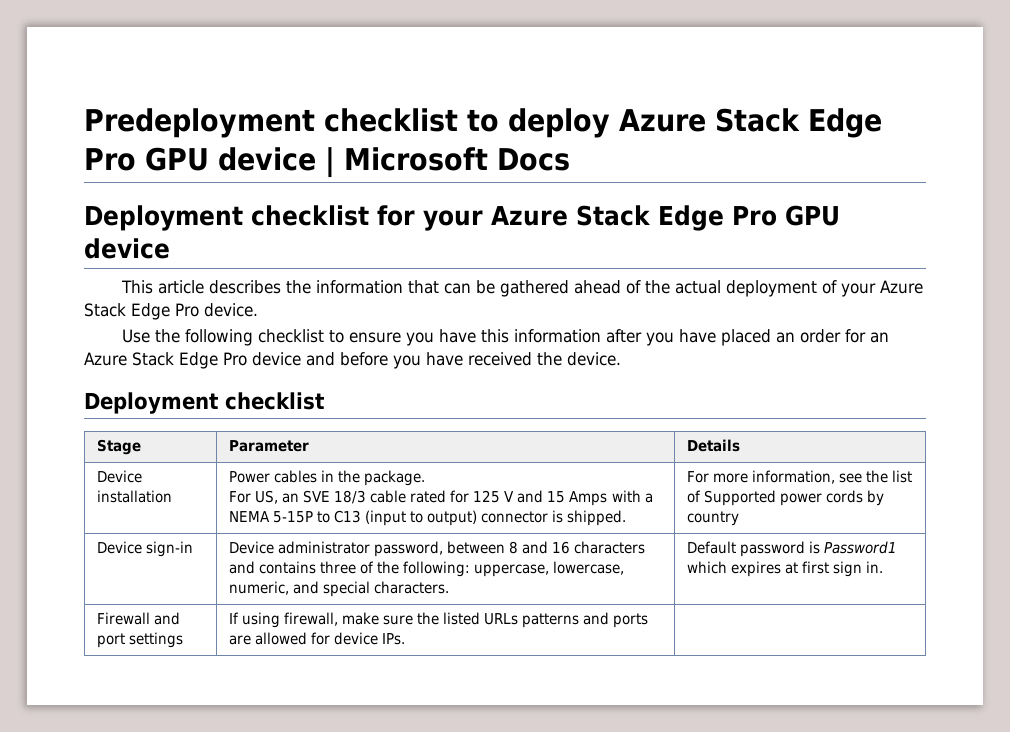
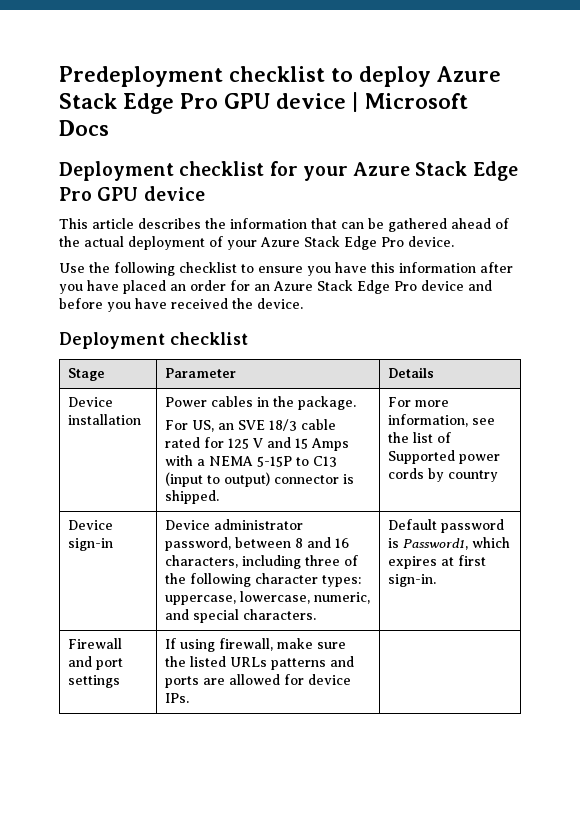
[574,541,646,554] [228,561,471,577] characters and contains three of the following: -> [165,555,359,569] [165,573,362,587] characters, including three of the following character types:
[824,541,898,554] Password1 -> [403,538,469,550] Password1,
[833,561,884,577] sign in. -> [388,574,437,587] sign-in.

